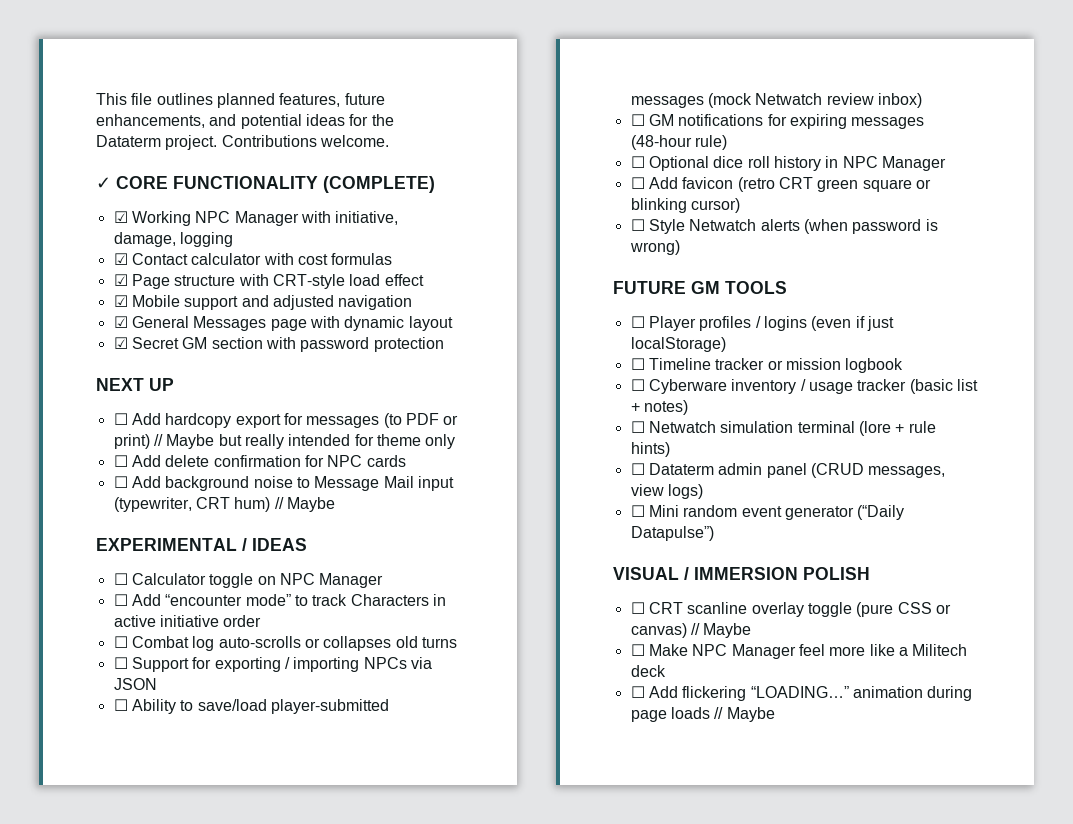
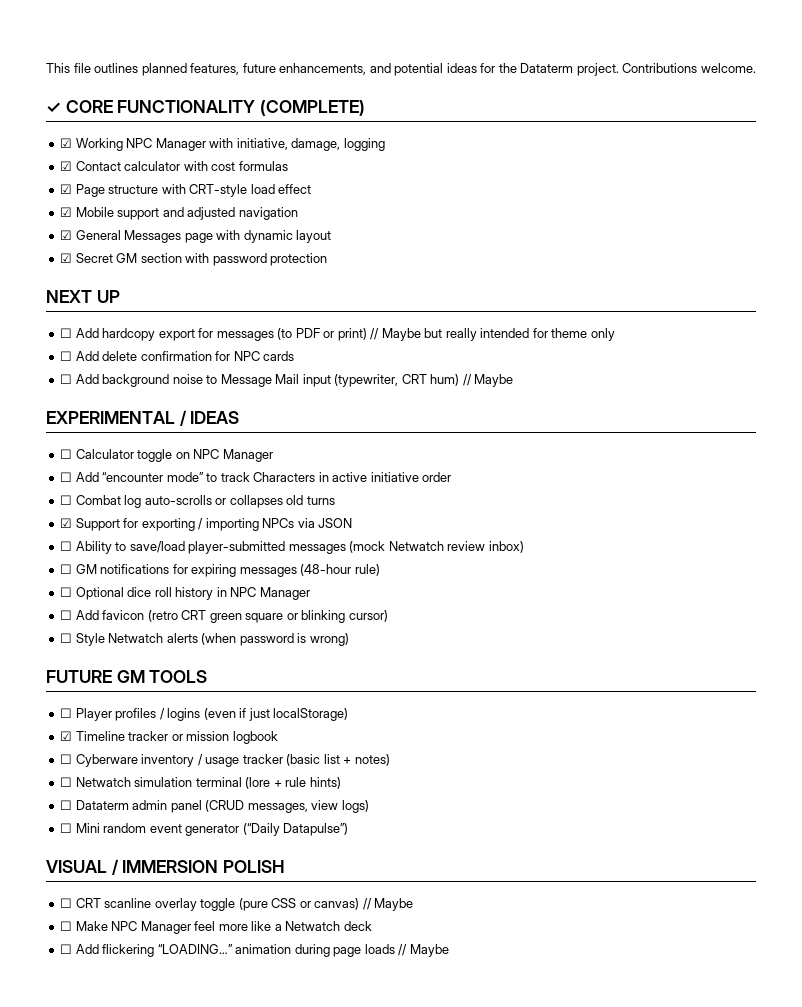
[113,657,128,669] ☐ -> [60,518,73,528] ☑
[630,358,645,370] ☐ -> [60,731,73,741] ☑
[912,644,968,656] Militech -> [285,921,341,931] Netwatch

